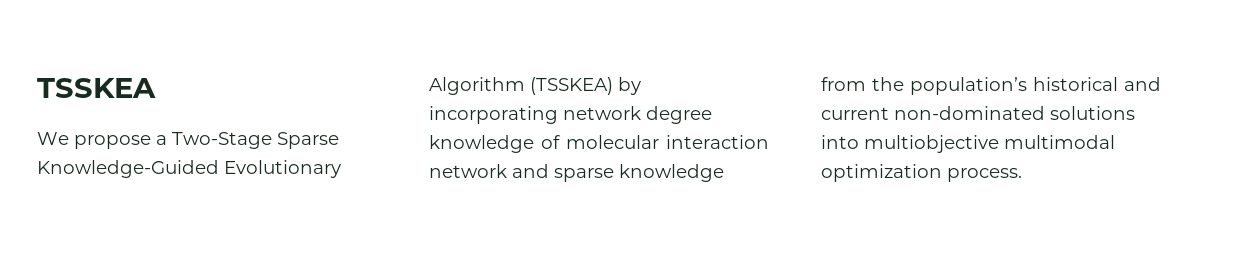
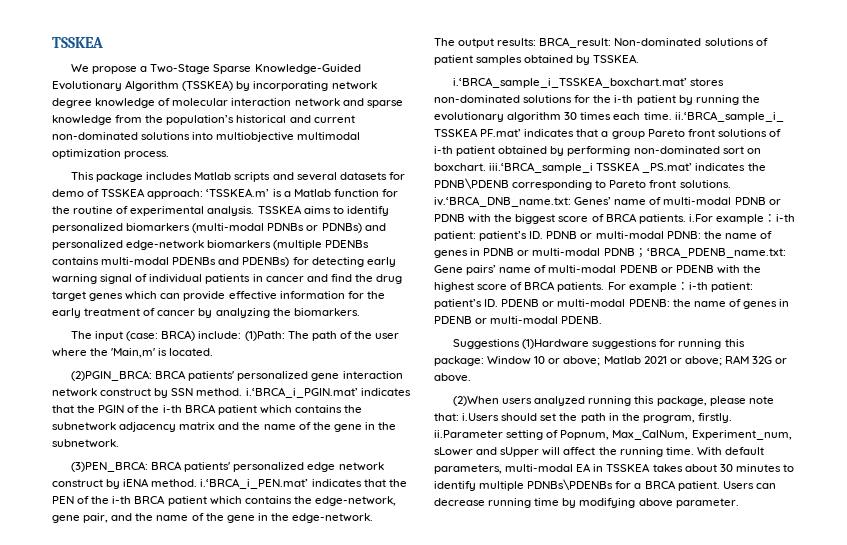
(1022, 175) none -> [71,172,405,182] [52,188,398,199] [52,205,389,216] [52,223,386,233] [52,240,370,250] [52,257,396,267] [52,274,403,284] [52,291,385,301] [52,308,360,318] [71,330,400,341] [52,348,214,358] [71,370,403,381] [52,387,411,398] [52,404,363,415] [52,422,397,432] [52,439,119,448] [71,461,384,472] [52,478,407,489] [52,495,396,506] [52,513,374,523] [434,37,768,48] [434,54,640,65] [453,77,725,88] [434,95,760,105] [434,111,784,122] [434,128,781,139] [434,146,761,156] [434,162,766,173] [434,178,731,190] [434,196,781,207] [434,213,795,224] [434,231,772,241] [434,247,786,258] [434,265,761,275] [434,281,753,292] [434,299,790,309] [434,316,603,324] [453,339,745,349] [434,355,788,366] [434,373,471,382] [453,396,774,406] [434,413,732,423] [434,430,792,440] [434,447,764,457] [434,463,794,474] [434,479,776,491] [434,498,739,508] // This package includes Matlab scripts and several datasets for demo of TSSKEA approach: ‘TSSKEA.m’ is a Matlab function for the routine of experimental analysis. TSSKEA aims to identify personalized biomarkers (multi-modal PDNBs or PDNBs) and personalized edge-network biomarkers (multiple PDENBs contains multi-modal PDENBs and PDENBs) for detecting early warning signal of individual patients in cancer and find the drug target genes which can provide effective information for the early treatment of cancer by analyzing the biomarkers. // The input (case: BRCA) include: (1)Path: The path of the user where the 'Main,m' is located. // (2)PGIN_BRCA: BRCA patients' personalized gene interaction network construct by SSN method. i.‘BRCA_i_PGIN.mat’ indicates that the PGIN of the i-th BRCA patient which contains the subnetwork adjacency matrix and the name of the gene in the subnetwork. // (3)PEN_BRCA: BRCA patients' personalized edge network construct by iENA method. i.‘BRCA_i_PEN.mat’ indicates that the PEN of the i-th BRCA patient which contains the edge-network, gene pair, and the name of the gene in the edge-network. // The output results: BRCA_result: Non-dominated solutions of patient samples obtained by TSSKEA. // i.‘BRCA_sample_i_TSSKEA_boxchart.mat’ stores non-dominated solutions for the i-th patient by running the evolutionary algorithm 30 times each time. ii.‘BRCA_sample_i_ TSSKEA PF.mat’ indicates that a group Pareto front solutions of i-th patient obtained by performing non-dominated sort on boxchart. iii.‘BRCA_sample_i TSSKEA _PS.mat’ indicates the PDNB\PDENB corresponding to Pareto front solutions. iv.‘BRCA_DNB_name.txt: Genes’ name of multi-modal PDNB or PDNB with the biggest score of BRCA patients. i.For example：i-th patient: patient’s ID. PDNB or multi-modal PDNB: the name of genes in PDNB or multi-modal PDNB；‘BRCA_PDENB_name.txt: Gene pairs’ name of multi-modal PDENB or PDENB with the highest score of BRCA patients. For example：i-th patient: patient’s ID. PDENB or multi-modal PDENB: the name of genes in PDENB or multi-modal PDENB. // Suggestions (1)Hardware suggestions for running this package: Window 10 or above; Matlab 2021 or above; RAM 32G or above. // (2)When users analyzed running this package, please note that: i.Users should set the path in the program, firstly. ii.Parameter setting of Popnum, Max_CalNum, Experiment_num, sLower and sUpper will affect the running time. With default parameters, multi-modal EA in TSSKEA takes about 30 minutes to identify multiple PDNBs\PDENBs for a BRCA patient. Users can decrease running time by modifying above parameter.

